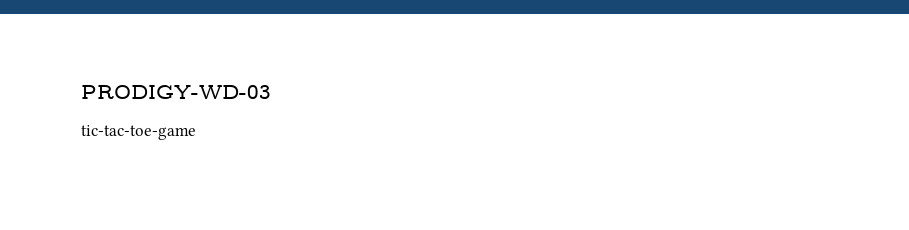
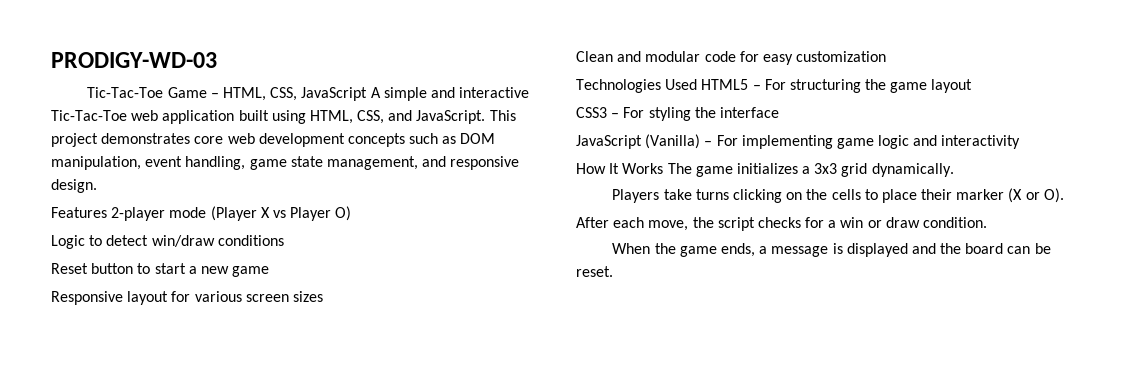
[81,125,196,140] tic-tac-toe-game -> [87,87,530,101] [51,110,516,124] [51,133,496,147] [51,156,520,170] [51,179,97,193] [51,206,352,221] [51,235,284,249] [51,263,270,277] [51,291,323,305] [576,51,887,65] [576,79,973,93] [576,107,779,121] [576,134,1021,149] [576,163,954,177] [612,188,1064,203] [576,217,988,231] [612,243,1051,257] [576,266,613,277] Tic-Tac-Toe Game – HTML, CSS, JavaScript A simple and interactive Tic-Tac-Toe web application built using HTML, CSS, and JavaScript. This project demonstrates core web development concepts such as DOM manipulation, event handling, game state management, and responsive design. // Features 2-player mode (Player X vs Player O) // Logic to detect win/draw conditions // Reset button to start a new game // Responsive layout for various screen sizes // Clean and modular code for easy customization // Technologies Used HTML5 – For structuring the game layout // CSS3 – For styling the interface // JavaScript (Vanilla) – For implementing game logic and interactivity // How It Works The game initializes a 3x3 grid dynamically. // Players take turns clicking on the cells to place their marker (X or O). // After each move, the script checks for a win or draw condition. // When the game ends, a message is displayed and the board can be reset.

